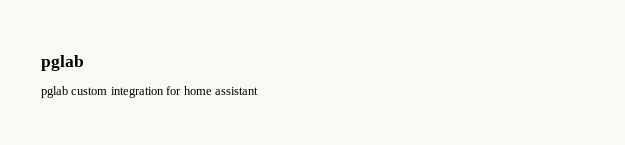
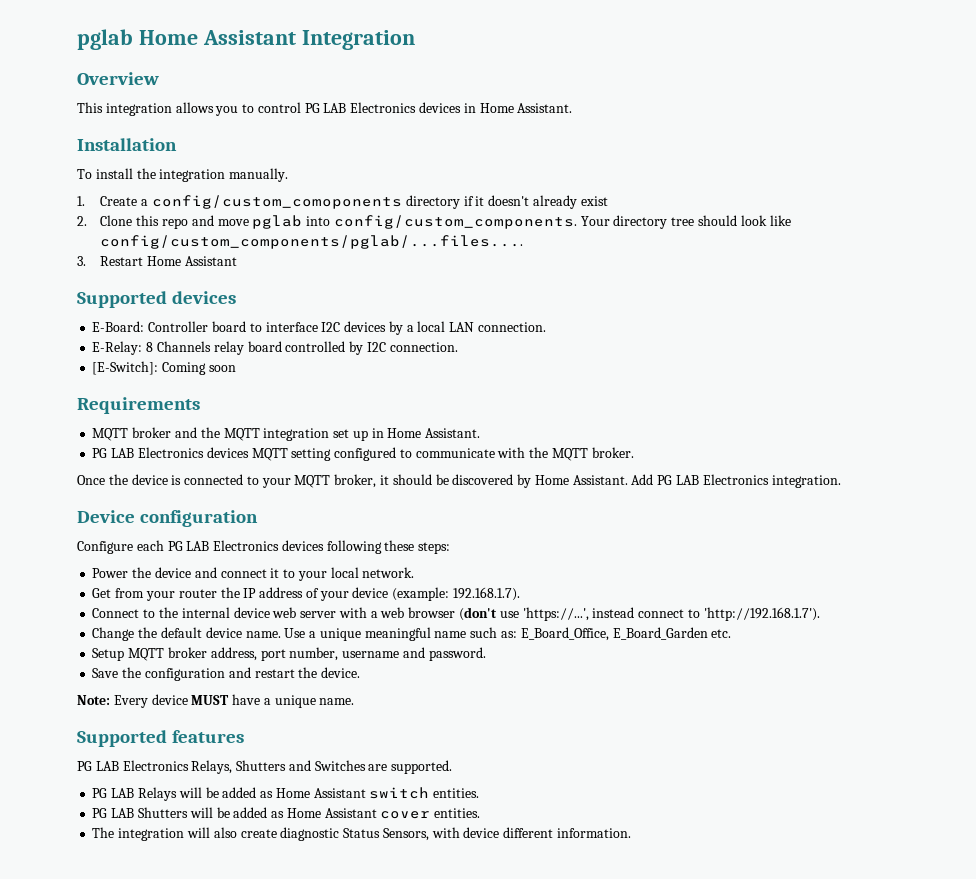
[41,55,84,71] [41,86,258,98] pglab // pglab custom integration for home assistant -> [77,29,415,50] [77,72,159,85] [77,102,573,116] [77,138,177,151] [77,168,289,182] [77,195,608,209] [77,215,791,229] [100,235,524,249] [77,256,238,266] [77,291,237,308] [92,321,546,335] [92,341,458,355] [92,361,236,375] [77,397,200,414] [92,427,481,441] [92,447,634,461] [77,474,841,488] [77,510,259,527] [77,540,451,554] [92,567,415,581] [92,587,520,601] [92,607,820,621] [92,627,732,641] [92,647,486,661] [92,667,361,681] [77,694,355,708] [77,730,245,747] [77,760,453,774] [92,787,480,801] [92,807,481,819] [92,827,631,841] pglab Home Assistant Integration // Overview // This integration allows you to control PG LAB Electronics devices in Home Assistant. // Installation // To install the integration manually. // 1. Create a config/custom_comoponents directory if it doesn't already exist // 2. Clone this repo and move pglab into config/custom_components. Your directory tree should look like config/custom_components/pglab/...files.... // 3. Restart Home Assistant // Supported devices // E-Board: Controller board to interface I2C devices by a local LAN connection. // E-Relay: 8 Channels relay board controlled by I2C connection. // [E-Switch]: Coming soon // Requirements // MQTT broker and the MQTT integration set up in Home Assistant. // PG LAB Electronics devices MQTT setting configured to communicate with the MQTT broker. // Once the device is connected to your MQTT broker, it should be discovered by Home Assistant. Add PG LAB Electronics integration. // Device configuration // Configure each PG LAB Electronics devices following these steps: // Power the device and connect it to your local network. // Get from your router the IP address of your device (example: 192.168.1.7). // Connect to the internal device web server with a web browser (don't use 'https://...', instead connect to 'http://192.168.1.7'). // Change the default device name. Use a unique meaningful name such as: E_Board_Office, E_Board_Garden etc. // Setup MQTT broker address, port number, username and password. // Save the configuration and restart the device. // Note: Every device MUST have a unique name. // Supported features // PG LAB Electronics Relays, Shutters and Switches are supported. // PG LAB Relays will be added as Home Assistant switch entities. // PG LAB Shutters will be added as Home Assistant cover entities. // The integration will also create diagnostic Status Sensors, with device different information.

